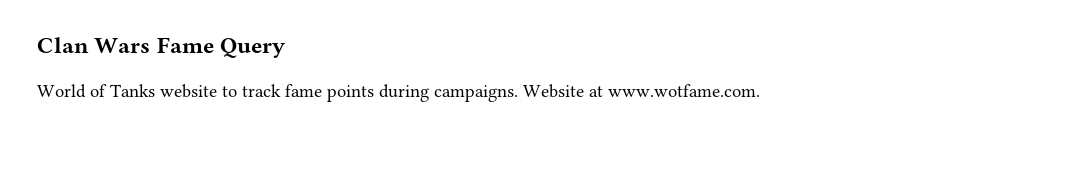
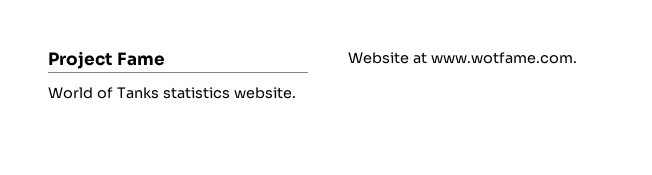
[37,37,151,53] Clan Wars -> [48,51,112,69] Project
[220,38,287,58] Query -> (165, 59) none
[160,84,518,102] website to track fame points during campaigns. -> [162,87,296,99] statistics website.

